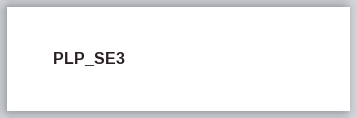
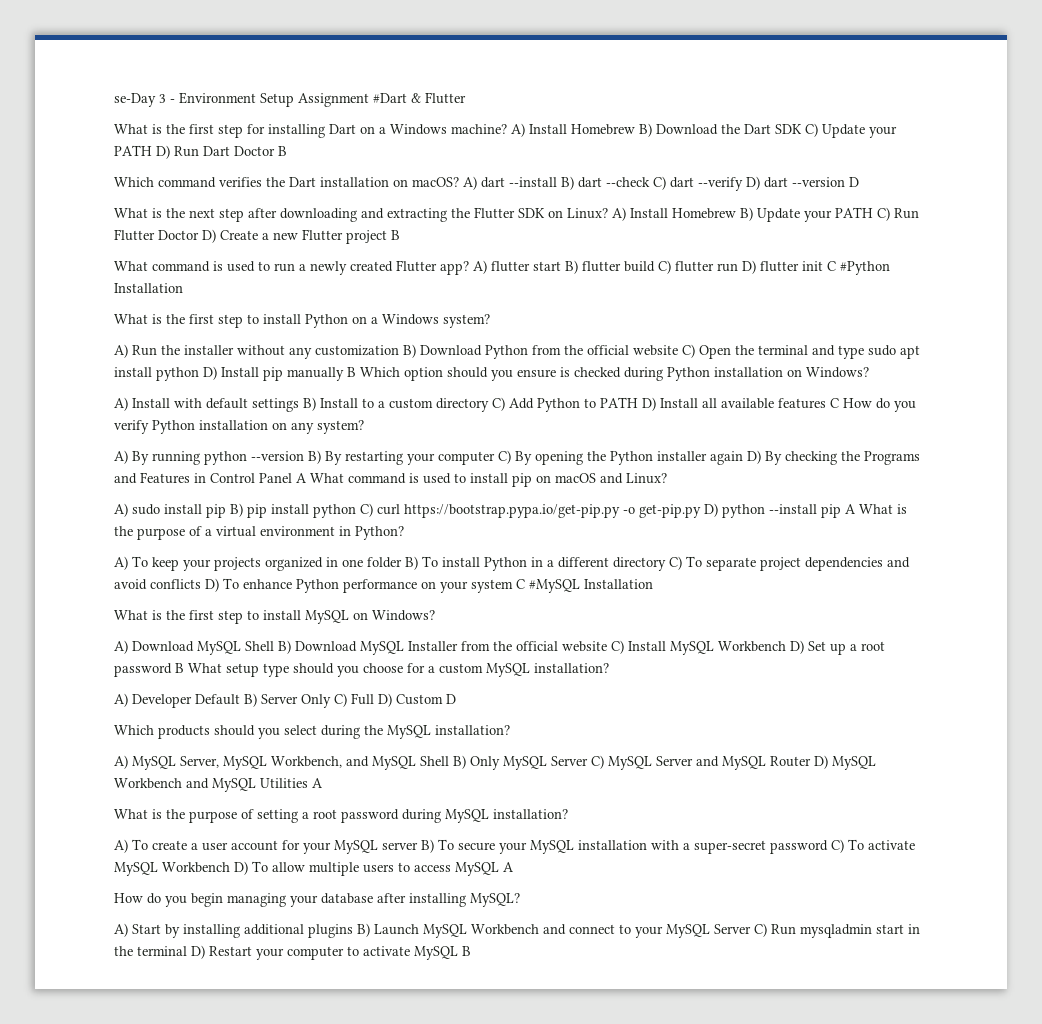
[53,52,125,66] PLP_SE3 -> [114,92,466,107] [114,123,897,138] [114,145,287,159] [114,176,859,191] [114,207,919,222] [114,229,400,244] [114,260,890,275] [114,283,183,293] [114,314,490,328] [114,344,920,359] [114,366,869,381] [114,397,916,412] [114,420,364,434] [114,450,920,465] [114,472,667,487] [114,503,907,518] [114,526,404,540] [114,556,910,571] [114,578,653,593] [114,610,435,624] [114,640,885,655] [114,663,609,677] [114,693,456,708] [114,725,510,739] [114,755,876,770] [114,778,323,792] [114,809,568,823] [114,839,915,854] [114,861,514,876] [114,893,520,907] [114,923,920,938] [114,945,471,960] se-Day 3 - Environment Setup Assignment #Dart & Flutter // What is the first step for installing Dart on a Windows machine? A) Install Homebrew B) Download the Dart SDK C) Update your PATH D) Run Dart Doctor B // Which command verifies the Dart installation on macOS? A) dart --install B) dart --check C) dart --verify D) dart --version D // What is the next step after downloading and extracting the Flutter SDK on Linux? A) Install Homebrew B) Update your PATH C) Run Flutter Doctor D) Create a new Flutter project B // What command is used to run a newly created Flutter app? A) flutter start B) flutter build C) flutter run D) flutter init C #Python Installation // What is the first step to install Python on a Windows system? // A) Run the installer without any customization B) Download Python from the official website C) Open the terminal and type sudo apt install python D) Install pip manually B Which option should you ensure is checked during Python installation on Windows? // A) Install with default settings B) Install to a custom directory C) Add Python to PATH D) Install all available features C How do you verify Python installation on any system? // A) By running python --version B) By restarting your computer C) By opening the Python installer again D) By checking the Programs and Features in Control Panel A What command is used to install pip on macOS and Linux? // A) sudo install pip B) pip install python C) curl https://bootstrap.pypa.io/get-pip.py -o get-pip.py D) python --install pip A What is the purpose of a virtual environment in Python? // A) To keep your projects organized in one folder B) To install Python in a different directory C) To separate project dependencies and avoid conflicts D) To enhance Python performance on your system C #MySQL Installation // What is the first step to install MySQL on Windows? // A) Download MySQL Shell B) Download MySQL Installer from the official website C) Install MySQL Workbench D) Set up a root password B What setup type should you choose for a custom MySQL installation? // A) Developer Default B) Server Only C) Full D) Custom D // Which products should you select during the MySQL installation? // A) MySQL Server, MySQL Workbench, and MySQL Shell B) Only MySQL Server C) MySQL Server and MySQL Router D) MySQL Workbench and MySQL Utilities A // What is the purpose of setting a root password during MySQL installation? // A) To create a user account for your MySQL server B) To secure your MySQL installation with a super-secret password C) To activate MySQL Workbench D) To allow multiple users to access MySQL A // How do you begin managing your database after installing MySQL? // A) Start by installing additional plugins B) Launch MySQL Workbench and connect to your MySQL Server C) Run mysqladmin start in the terminal D) Restart your computer to activate MySQL B

